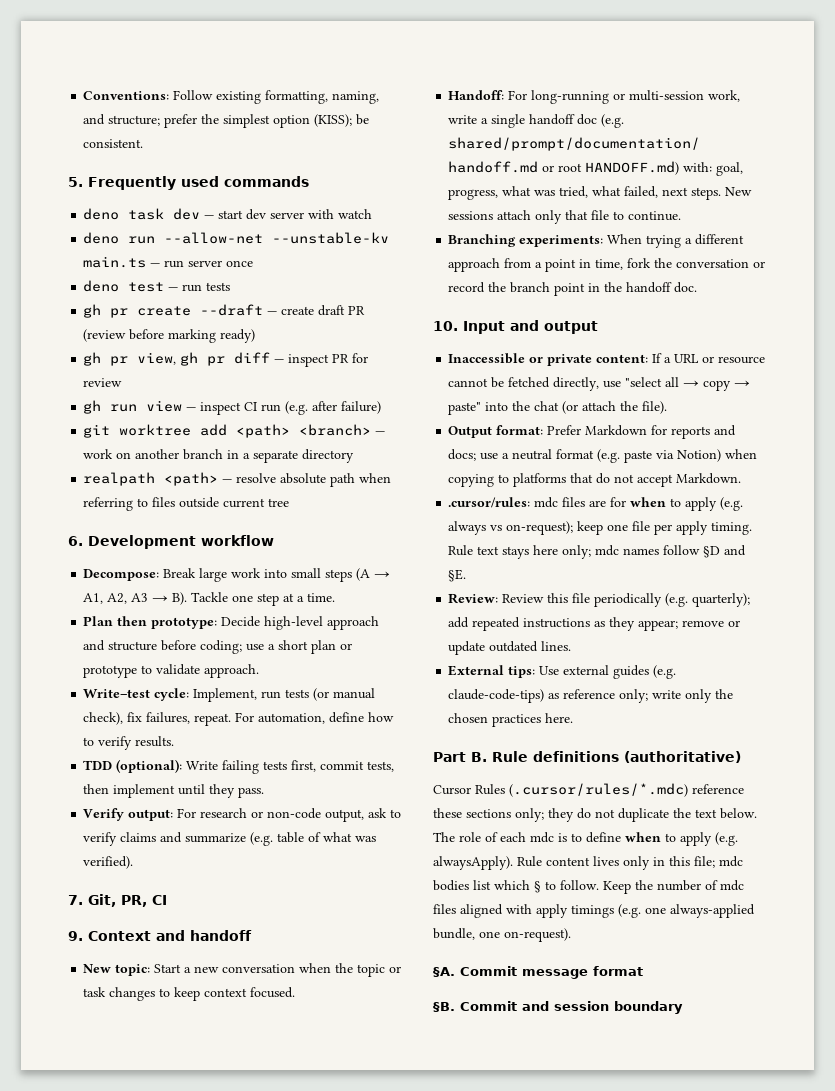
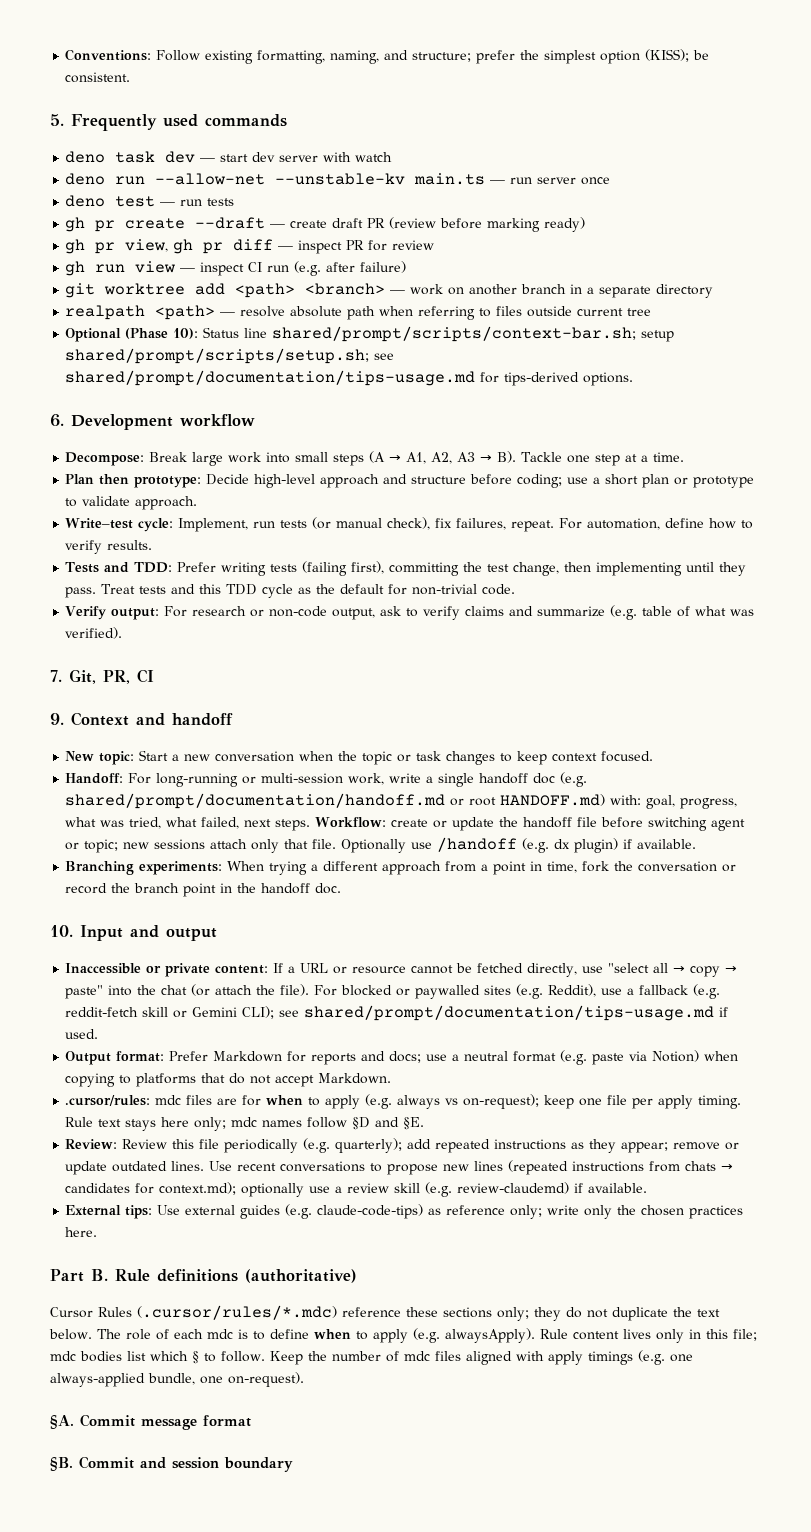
(290, 502) none -> [65,326,675,342] [65,348,395,364] [65,370,634,386] // Optional (Phase 10): Status line shared/prompt/scripts/context-bar.sh; setup shared/prompt/scripts/setup.sh; see shared/prompt/documentation/tips-usage.md for tips-derived options.
[83,759,395,774] [83,784,265,798] TDD (optional): Write failing tests first, commit tests, then implement until they pass. -> [65,561,747,576] [65,584,516,598] Tests and TDD: Prefer writing tests (failing first), committing the test change, then implementing until they pass. Treat tests and this TDD cycle as the default for non-trivial code.
[725,187,753,196] [448,210,682,224] New sessions attach only that file to continue. -> [315,817,746,831] [65,837,697,853] Workflow: create or update the handoff file before switching agent or topic; new sessions attach only that file. Optionally use /handoff (e.g. dx plugin) if available.
(668, 407) none -> [314,984,721,999] [65,1005,729,1021] [65,1029,99,1039] For blocked or paywalled sites (e.g. Reddit), use a fallback (e.g. reddit-fetch skill or Gemini CLI); see shared/prompt/documentation/tips-usage.md if used.
(572, 646) none -> [209,1160,734,1175] [65,1182,648,1197] Use recent conversations to propose new lines (repeated instructions from chats → candidates for context.md); optionally use a review skill (e.g. review-claudemd) if available.

